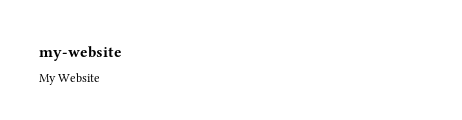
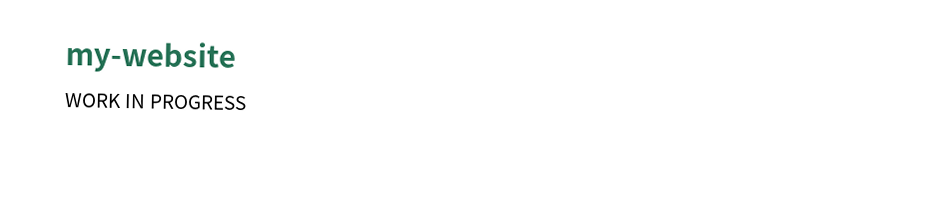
[39,73,101,85] My Website -> [64,93,248,111] WORK IN PROGRESS

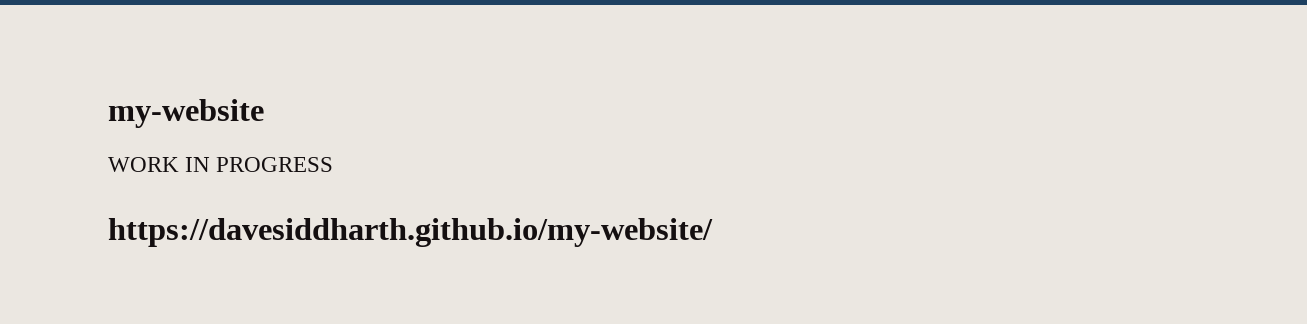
(248, 102) none -> [108,218,713,247] // https://davesiddharth.github.io/my-website/

